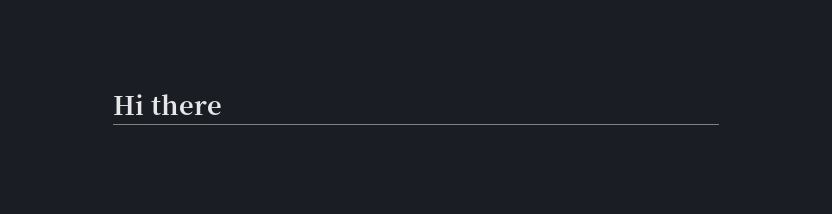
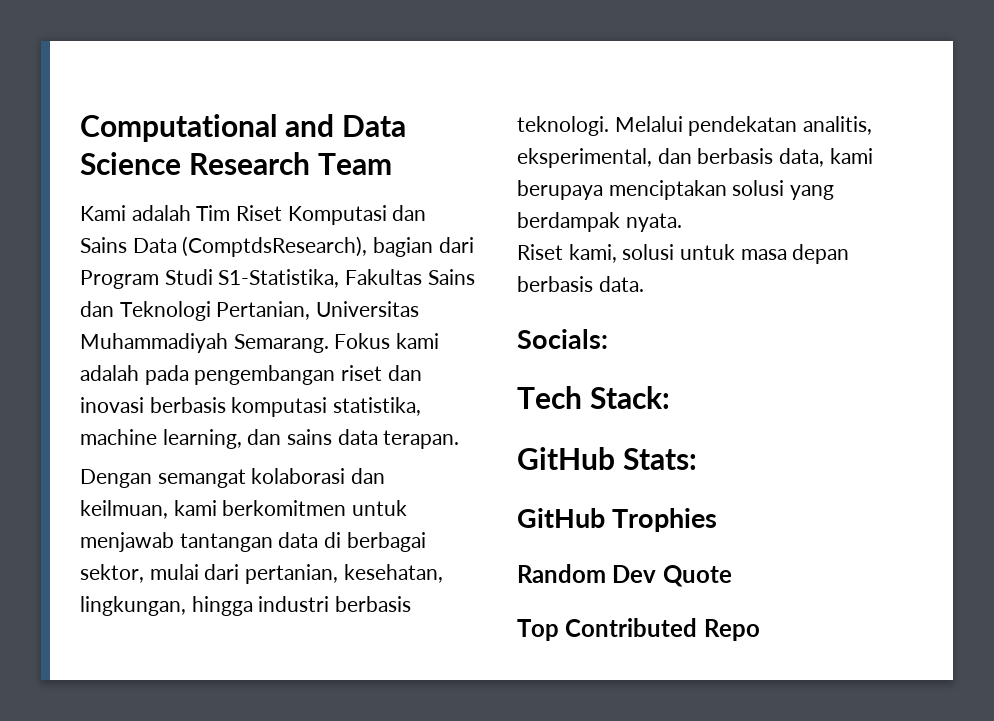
[113,94,222,115] Hi there -> [80,114,406,142] [80,152,392,175] [80,205,427,225] [80,236,474,257] [80,269,475,289] [80,301,420,321] [80,333,440,353] [80,365,422,385] [80,397,422,417] [80,429,460,449] [80,468,386,488] [80,500,408,519] [80,532,426,552] [80,564,443,584] [80,596,412,616] [517,116,873,136] [517,148,873,168] [517,180,835,200] [517,212,682,232] [517,244,850,264] [517,276,644,292] [517,329,608,349] [517,386,670,409] [517,447,697,470] [517,508,718,532] [517,564,732,587] [517,618,760,641] Computational and Data Science Research Team // Kami adalah Tim Riset Komputasi dan Sains Data (ComptdsResearch), bagian dari Program Studi S1-Statistika, Fakultas Sains dan Teknologi Pertanian, Universitas Muhammadiyah Semarang. Fokus kami adalah pada pengembangan riset dan inovasi berbasis komputasi statistika, machine learning, dan sains data terapan. // Dengan semangat kolaborasi dan keilmuan, kami berkomitmen untuk menjawab tantangan data di berbagai sektor, mulai dari pertanian, kesehatan, lingkungan, hingga industri berbasis teknologi. Melalui pendekatan analitis, eksperimental, dan berbasis data, kami berupaya menciptakan solusi yang berdampak nyata. // Riset kami, solusi untuk masa depan berbasis data. // Socials: // Tech Stack: // GitHub Stats: // GitHub Trophies // Random Dev Quote // Top Contributed Repo

